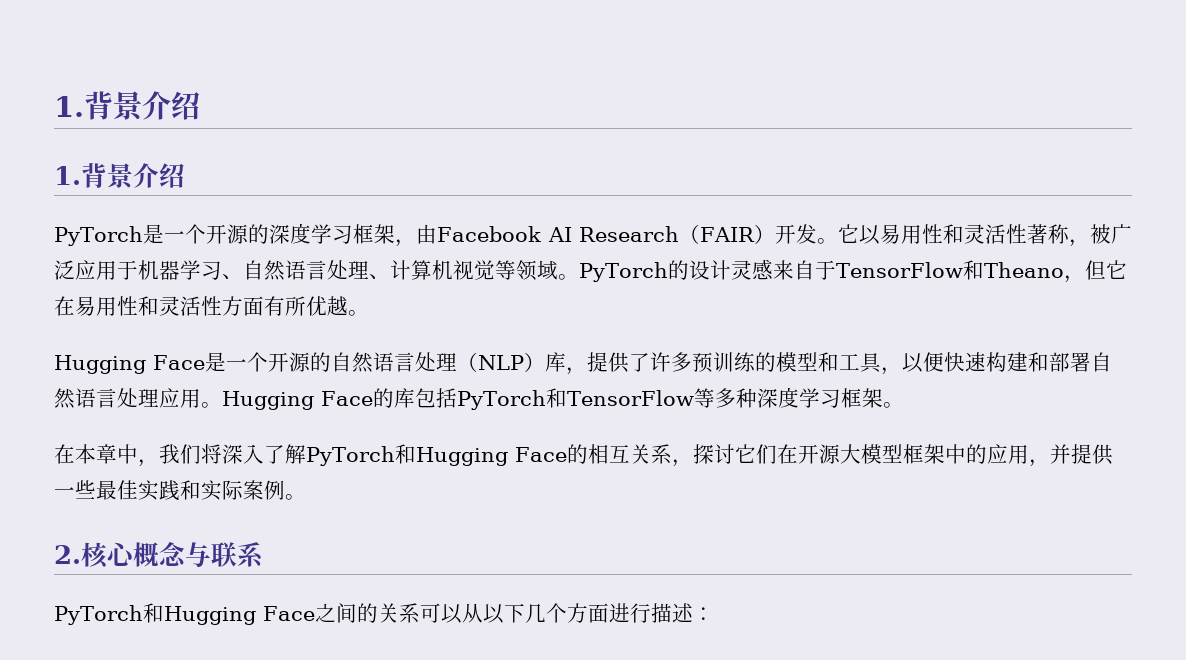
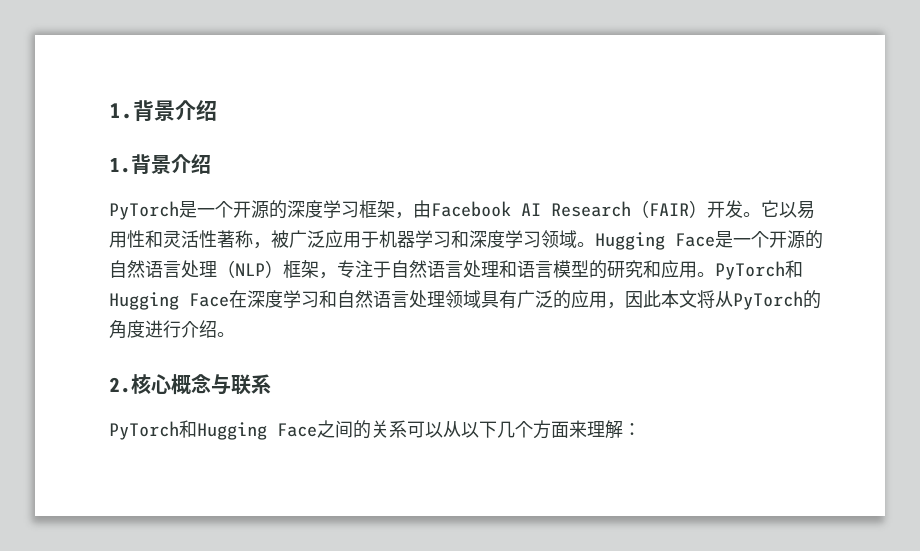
[222,259,1127,283] [54,296,369,316] 、自然语言处理、计算机视觉等领域。PyTorch的设计灵感来自于TensorFlow和Theano，但它在易用性和灵活性方面有所优越。 // -> [451,230,595,248] 和深度学习领域。
[544,352,1112,375] [54,387,904,410] [54,444,1113,467] [54,480,285,501] 库，提供了许多预训练的模型和工具，以便快速构建和部署自然语言处理应用。Hugging Face的库包括PyTorch和TensorFlow等多种深度学习框架。 // 在本章中，我们将深入了解PyTorch和Hugging Face的相互关系，探讨它们在开源大模型框架中的应用，并提供一些最佳实践和实际案例 -> [283,260,803,280] [109,290,821,310] [109,320,217,339] 框架，专注于自然语言处理和语言模型的研究和应用。PyTorch和Hugging Face在深度学习和自然语言处理领域具有广泛的应用，因此本文将从PyTorch的角度进行介绍
[608,603,693,623] 进行描述 -> [569,420,623,439] 来理解

